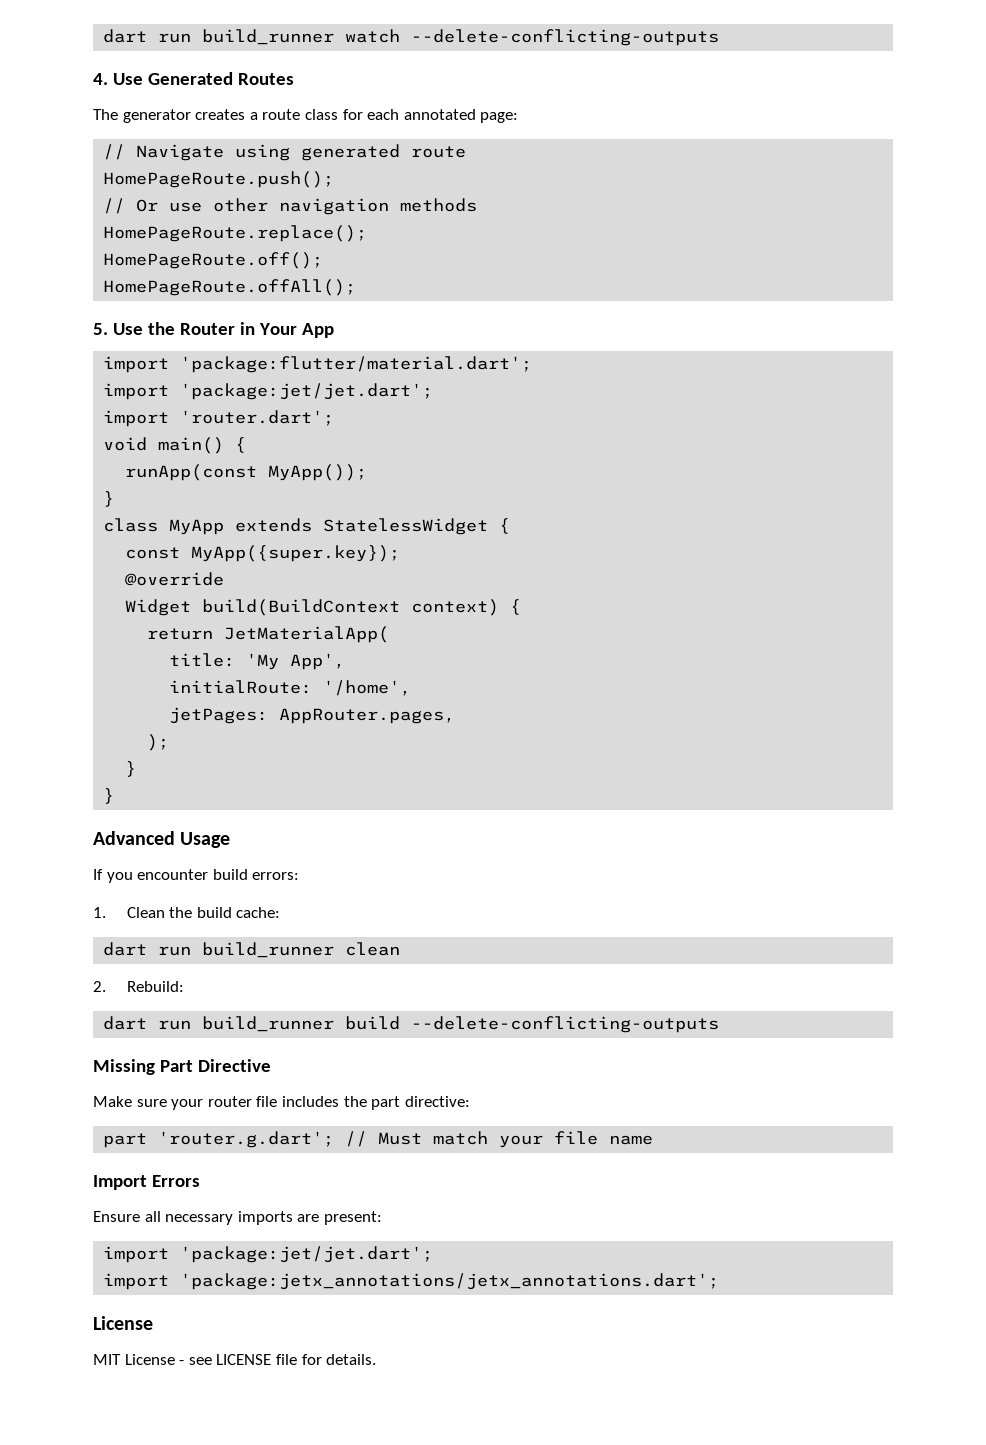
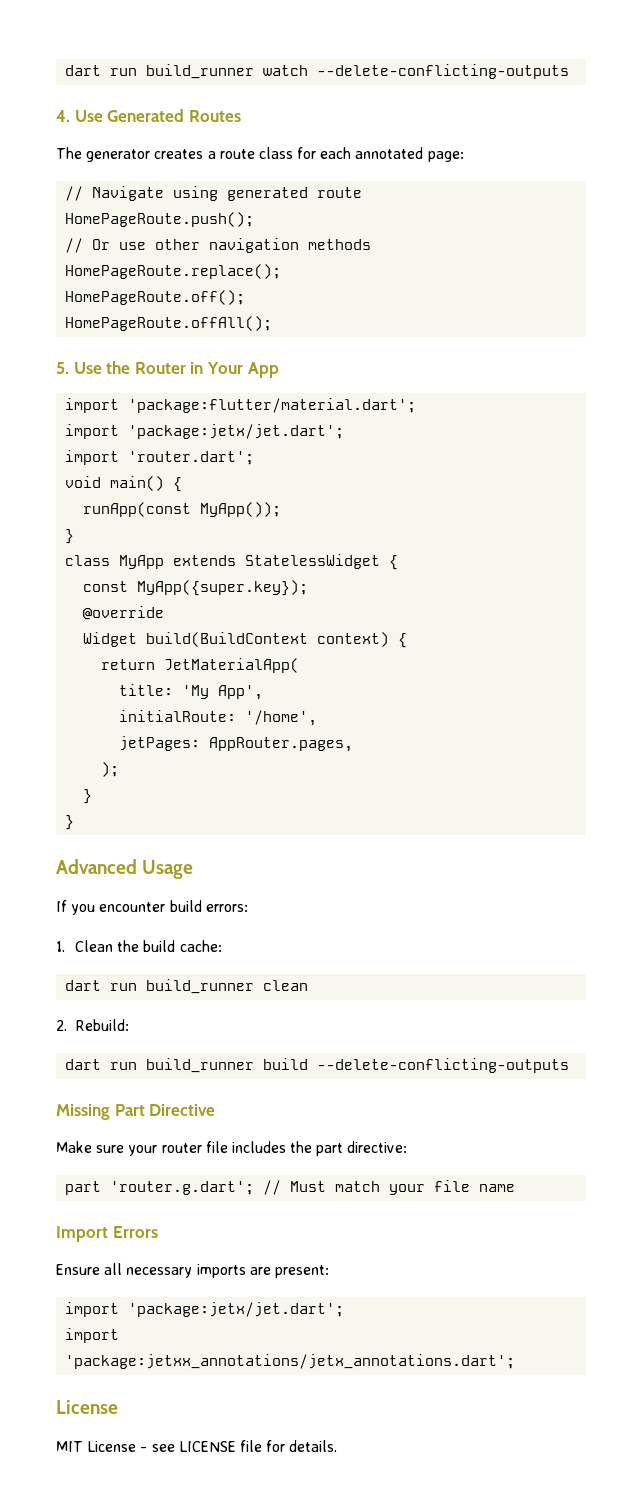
[180,383,434,400] 'package:jet/jet.dart'; -> [128,424,345,439] 'package:jetx/jet.dart';
[180,1246,434,1263] [103,1273,720,1290] 'package:jet/jet.dart'; // import 'package:jetx_annotations/jetx_annotations.dart'; -> [128,1302,345,1317] [65,1328,120,1343] [65,1354,516,1369] 'package:jetx/jet.dart'; // import 'package:jetxx_annotations/jetx_annotations.dart';

